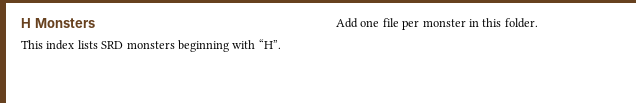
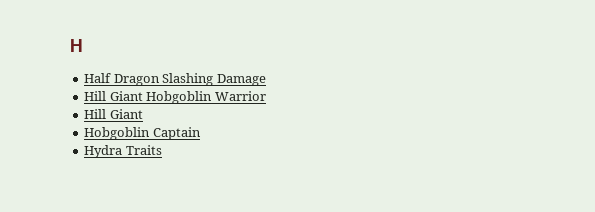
[34,18,95,28] [21,39,281,52] [336,18,538,30] Monsters // This index lists SRD monsters beginning with “H”. Add one file per monster in this folder. -> [84,73,266,86] [84,91,266,104] [84,109,143,119] [84,127,201,140] [84,145,162,158] // Half Dragon Slashing Damage // Hill Giant Hobgoblin Warrior // Hill Giant // Hobgoblin Captain // Hydra Traits

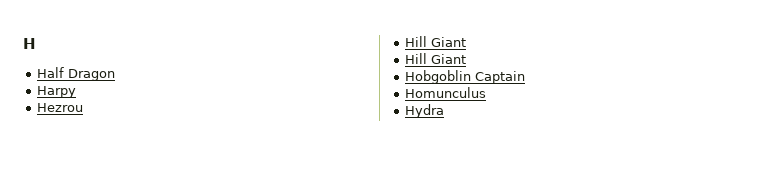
[162,73,266,86] [84,91,266,104] Slashing Damage // Hill Giant Hobgoblin Warrior -> [37,86,77,98] [37,103,84,112] [405,36,467,47] // Harpy // Hezrou // Hill Giant
(201, 133) none -> [405,87,487,98] // Homunculus
[125,145,162,155] Traits -> (445, 111) none

